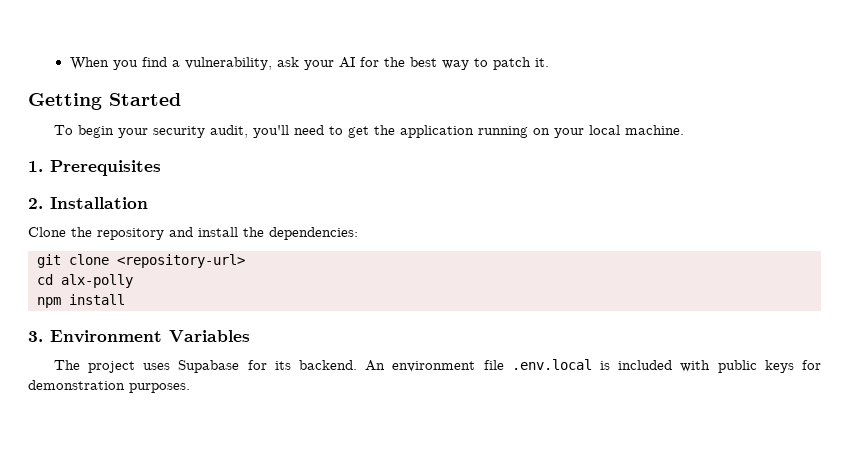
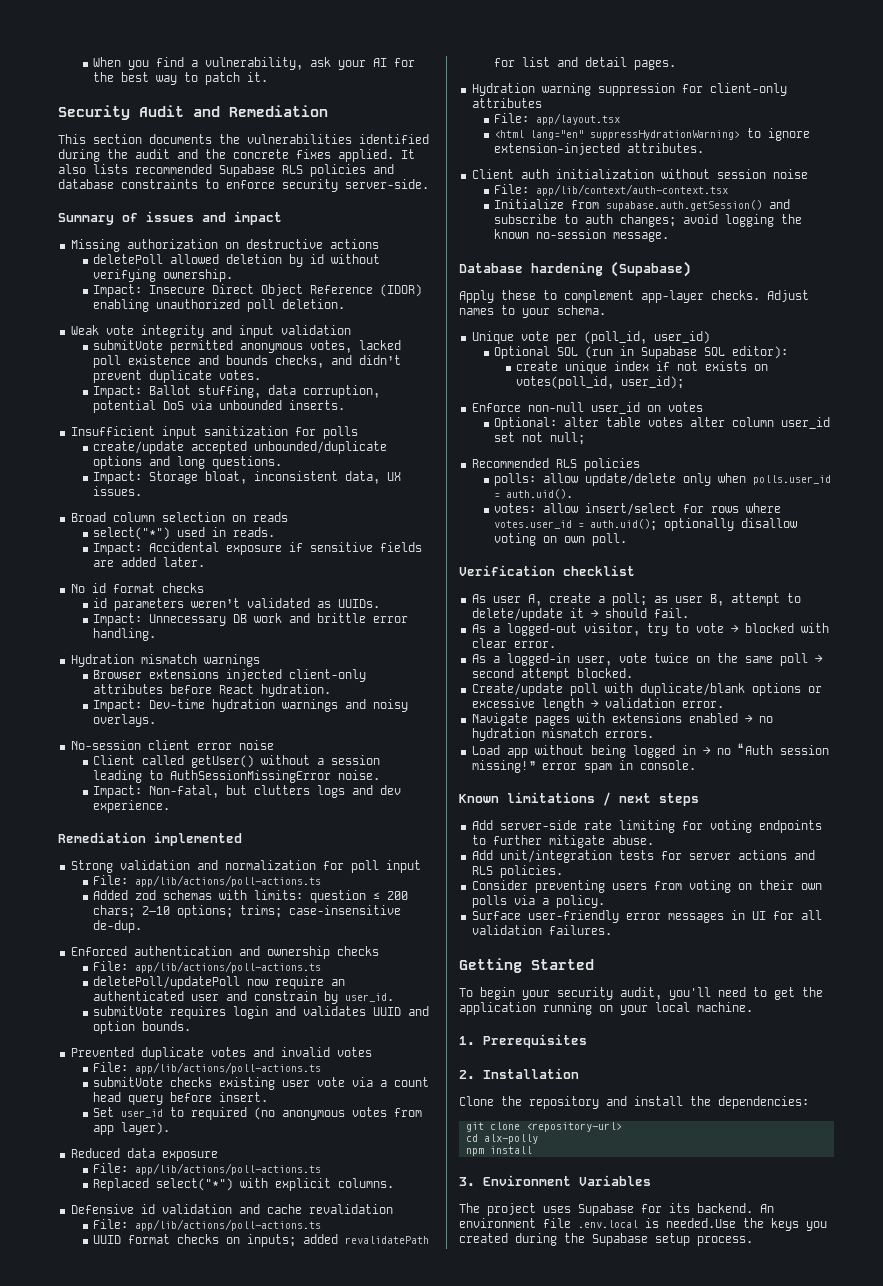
(549, 62) none -> [58,105,328,120] [58,134,429,144] [58,149,415,162] [58,164,394,177] [58,179,429,192] [58,211,282,225] [70,239,379,252] [92,254,380,267] [92,269,233,282] [92,284,422,297] [92,299,345,312] [70,325,351,338] [92,340,401,353] [92,355,401,368] [92,370,261,383] [92,385,380,398] [92,400,345,413] [70,426,358,439] [92,441,387,454] [92,456,282,469] [92,471,401,484] [92,486,142,496] [70,512,288,522] [92,527,275,540] [92,542,422,555] [92,557,205,567] [70,583,204,593] [92,598,380,611] [92,613,408,626] [92,628,156,641] [70,654,260,667] [92,669,366,682] [92,684,331,697] [92,699,408,712] [92,714,156,727] [70,740,274,750] [92,755,380,768] [92,770,380,783] [92,785,401,798] [92,800,170,813] [58,832,242,846] [70,860,421,873] [92,875,321,887] [92,890,408,903] [92,905,401,918] [92,920,142,933] [70,946,379,959] [92,961,321,973] [92,976,345,989] [92,991,394,1004] [92,1006,429,1019] [92,1021,191,1034] [70,1047,372,1060] [92,1062,321,1074] [92,1077,429,1090] [92,1092,268,1105] [92,1107,422,1120] [92,1122,170,1135] [70,1148,218,1161] [92,1163,321,1175] [92,1178,394,1191] [70,1204,393,1214] [92,1219,321,1231] [92,1234,429,1247] [493,57,676,70] [471,83,787,96] [471,98,542,108] [493,113,620,125] [493,128,810,141] [493,143,704,155] [471,169,808,179] [493,184,728,196] [493,199,790,211] [493,214,802,227] [493,229,669,242] [459,261,691,277] [459,290,809,303] [459,305,606,318] [471,331,710,344] [493,346,788,359] [516,361,769,374] [516,376,685,389] [471,402,703,414] [493,417,830,430] [493,432,585,445] [471,458,640,471] [493,473,831,486] [493,489,573,499] [493,503,781,516] [493,518,797,531] [493,533,627,546] [459,565,635,576] [471,593,801,606] [471,608,689,621] [471,623,829,636] [471,638,556,648] [471,653,823,666] [471,668,633,681] [471,683,822,696] [471,698,724,711] [471,713,773,726] [471,728,654,741] [471,743,829,758] [471,760,696,773] [459,792,699,806] [471,820,822,833] [471,835,654,848] [471,850,815,863] [471,865,563,878] [471,880,822,893] [471,895,605,908] [471,910,822,923] [471,925,612,935] // Security Audit and Remediation // This section documents the vulnerabilities identified during the audit and the concrete fixes applied. It also lists recommended Supabase RLS policies and database constraints to enforce security server-side. // Summary of issues and impact // Missing authorization on destructive actions // deletePoll allowed deletion by id without verifying ownership. // Impact: Insecure Direct Object Reference (IDOR) enabling unauthorized poll deletion. // Weak vote integrity and input validation // submitVote permitted anonymous votes, lacked poll existence and bounds checks, and didn’t prevent duplicate votes. // Impact: Ballot stuffing, data corruption, potential DoS via unbounded inserts. // Insufficient input sanitization for polls // create/update accepted unbounded/duplicate options and long questions. // Impact: Storage bloat, inconsistent data, UX issues. // Broad column selection on reads // select("*") used in reads. // Impact: Accidental exposure if sensitive fields are added later. // No id format checks // id parameters weren’t validated as UUIDs. // Impact: Unnecessary DB work and brittle error handling. // Hydration mismatch warnings // Browser extensions injected client-only attributes before React hydration. // Impact: Dev-time hydration warnings and noisy overlays. // No-session client error noise // Client called getUser() without a session leading to AuthSessionMissingError noise. // Impact: Non-fatal, but clutters logs and dev experience. // Remediation implemented // Strong validation and normalization for poll input // File: app/lib/actions/poll-actions.ts // Added zod schemas with limits: question ≤ 200 chars; 2–10 options; trims; case-insensitive de-dup. // Enforced authentication and ownership checks // File: app/lib/actions/poll-actions.ts // deletePoll/updatePoll now require an authenticated user and constrain by user_id. // submitVote requires login and validates UUID and option bounds. // Prevented duplicate votes and invalid votes // File: app/lib/actions/poll-actions.ts // submitVote checks existing user vote via a count head query before insert. // Set user_id to required (no anonymous votes from app layer). // Reduced data exposure // File: app/lib/actions/poll-actions.ts // Replaced select("*") with explicit columns. // Defensive id validation and cache revalidation // File: app/lib/actions/poll-actions.ts // UUID format checks on inputs; added revalidatePath for list and detail pages. // Hydration warning suppression for client-only attributes // File: app/layout.tsx // <html lang="en" suppressHydrationWarning> to ignore extension-injected attributes. // Client auth initialization without session noise // File: app/lib/context/auth-context.tsx // Initialize from supabase.auth.getSession() and subscribe to auth changes; avoid logging the known no-session message. // Database hardening (Supabase) // Apply these to complement app-layer checks. Adjust names to your schema. // Unique vote per (poll_id, user_id) // Optional SQL (run in Supabase SQL editor): // create unique index if not exists on votes(poll_id, user_id); // Enforce non-null user_id on votes // Optional: alter table votes alter column user_id set not null; // Recommended RLS policies // polls: allow update/delete only when polls.user_id = auth.uid(). // votes: allow insert/select for rows where votes.user_id = auth.uid(); optionally disallow voting on own poll. // Verification checklist // As user A, create a poll; as user B, attempt to delete/update it → should fail. // As a logged-out visitor, try to vote → blocked with clear error. // As a logged-in user, vote twice on the same poll → second attempt blocked. // Create/update poll with duplicate/blank options or excessive length → validation error. // Navigate pages with extensions enabled → no hydration mismatch errors. // Load app without being logged in → no “Auth session missing!” error spam in console. // Known limitations / next steps // Add server-side rate limiting for voting endpoints to further mitigate abuse. // Add unit/integration tests for server actions and RLS policies. // Consider preventing users from voting on their own polls via a policy. // Surface user-friendly error messages in UI for all validation failures.
[618,360,821,373] [28,380,190,393] included with public keys for demonstration purposes. -> [666,1218,827,1231] [459,1233,753,1246] needed.Use the keys you created during the Supabase setup process.

